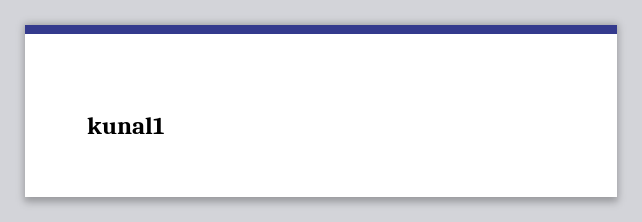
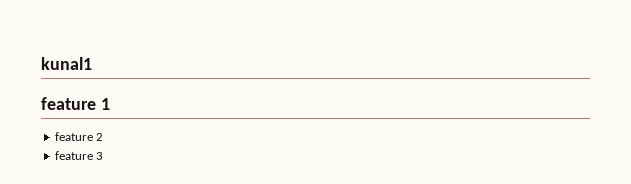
(164, 125) none -> [41,97,110,110] [54,132,104,141] [54,151,104,160] // feature 1 // feature 2 // feature 3

